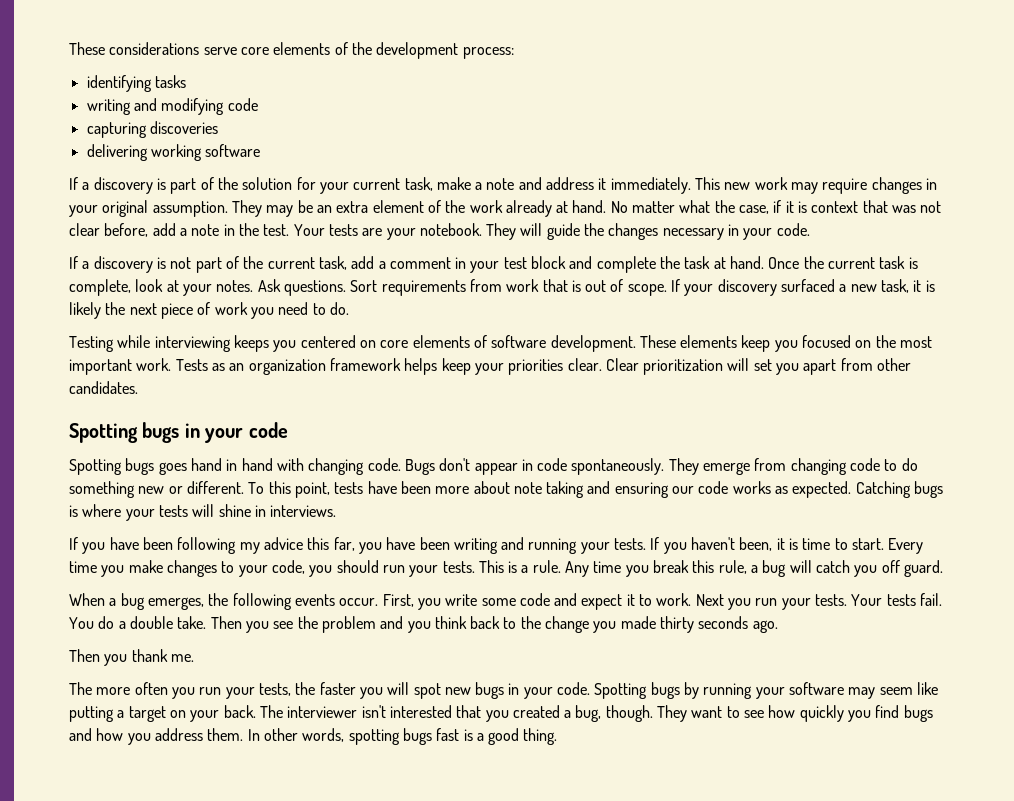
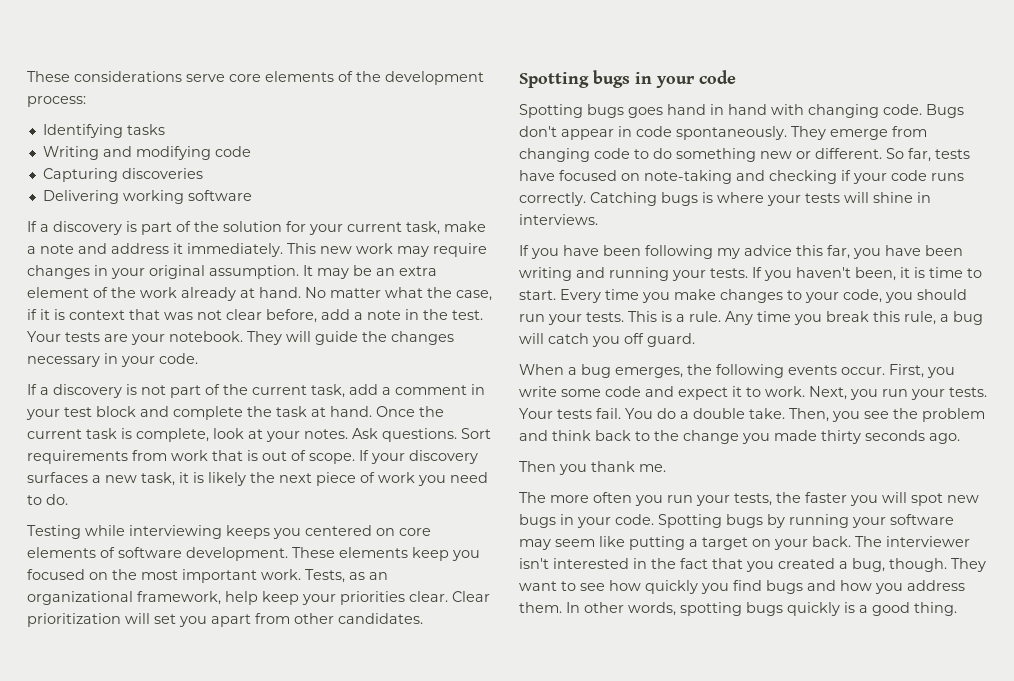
[86,75,152,92] identifying -> [42,124,123,138] Identifying
[86,99,131,115] writing -> [42,146,99,160] Writing
[86,122,147,138] capturing -> [42,168,118,182] Capturing
[86,144,148,161] delivering -> [42,190,119,204] Delivering
[231,200,262,217] They -> [303,265,313,276] It
[781,279,836,292] surfaced -> [27,472,88,483] surfaces
[175,359,208,371] Tests -> [305,569,345,583] Tests,
[248,358,438,375] organization framework helps -> [27,591,258,605] organizational framework, help
[248,481,852,498] To this point, tests have been more about note taking and ensuring our code works as expected. -> [886,148,970,162] [519,170,964,184] [519,192,586,206] So far, tests have focused on note-taking and checking if your code runs correctly.
[695,594,724,606] Next -> [809,386,847,400] Next,
[210,616,242,629] Then -> [789,408,829,422] Then,
[407,621,431,633] you -> (548, 435) none
(452, 711) none -> [633,558,708,569] in the fact
[436,728,460,741] fast -> [787,602,840,616] quickly

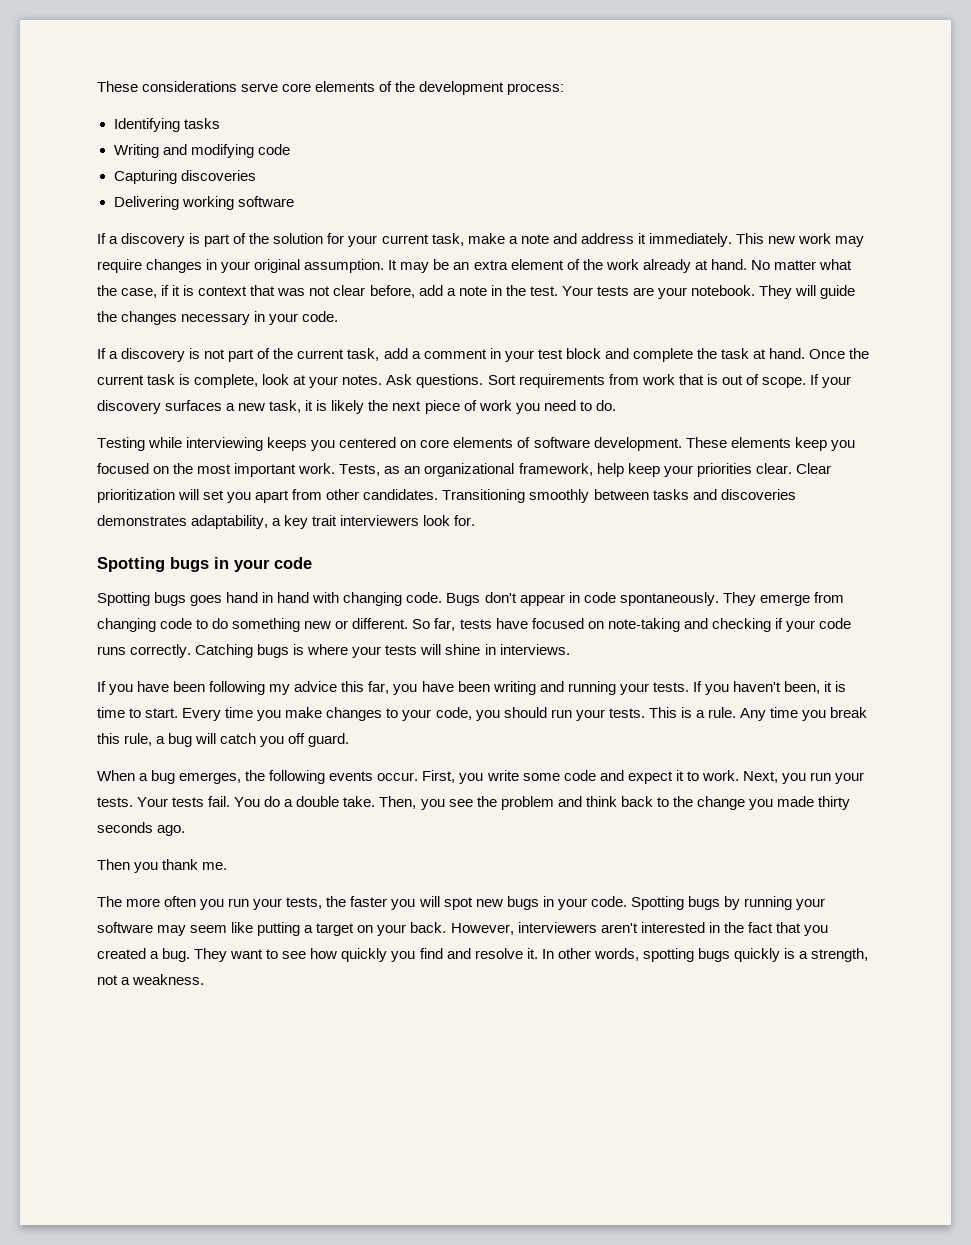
(423, 618) none -> [442,489,796,503] [97,515,476,529] Transitioning smoothly between tasks and discoveries demonstrates adaptability, a key trait interviewers look for.
[855,536,970,547] [519,558,549,569] The interviewer isn't -> [450,922,638,935] However, interviewers aren't
[852,558,947,572] bug, though. -> [162,948,191,962] bug.
[766,580,965,594] [519,602,562,613] bugs and how you address them. -> [446,948,538,959] and resolve it.
[872,602,957,616] good thing. -> [811,948,869,962] [97,974,205,985] strength, not a weakness.

